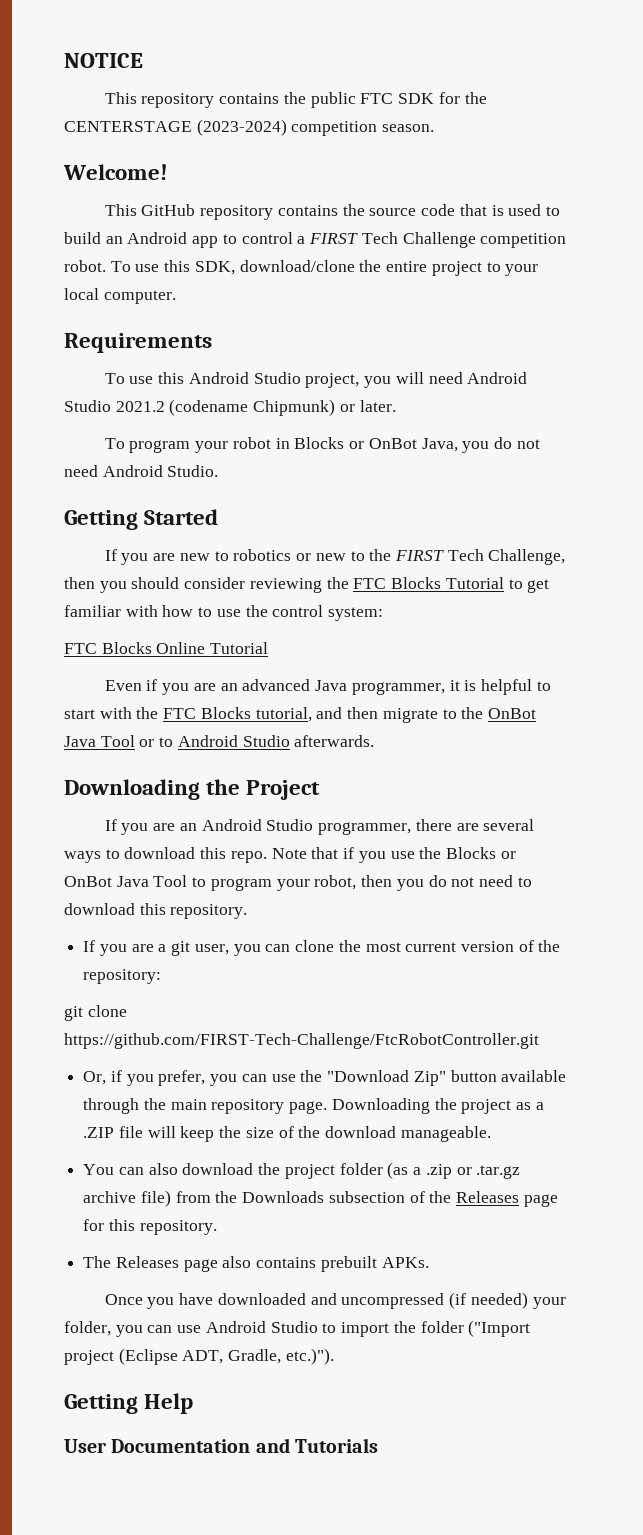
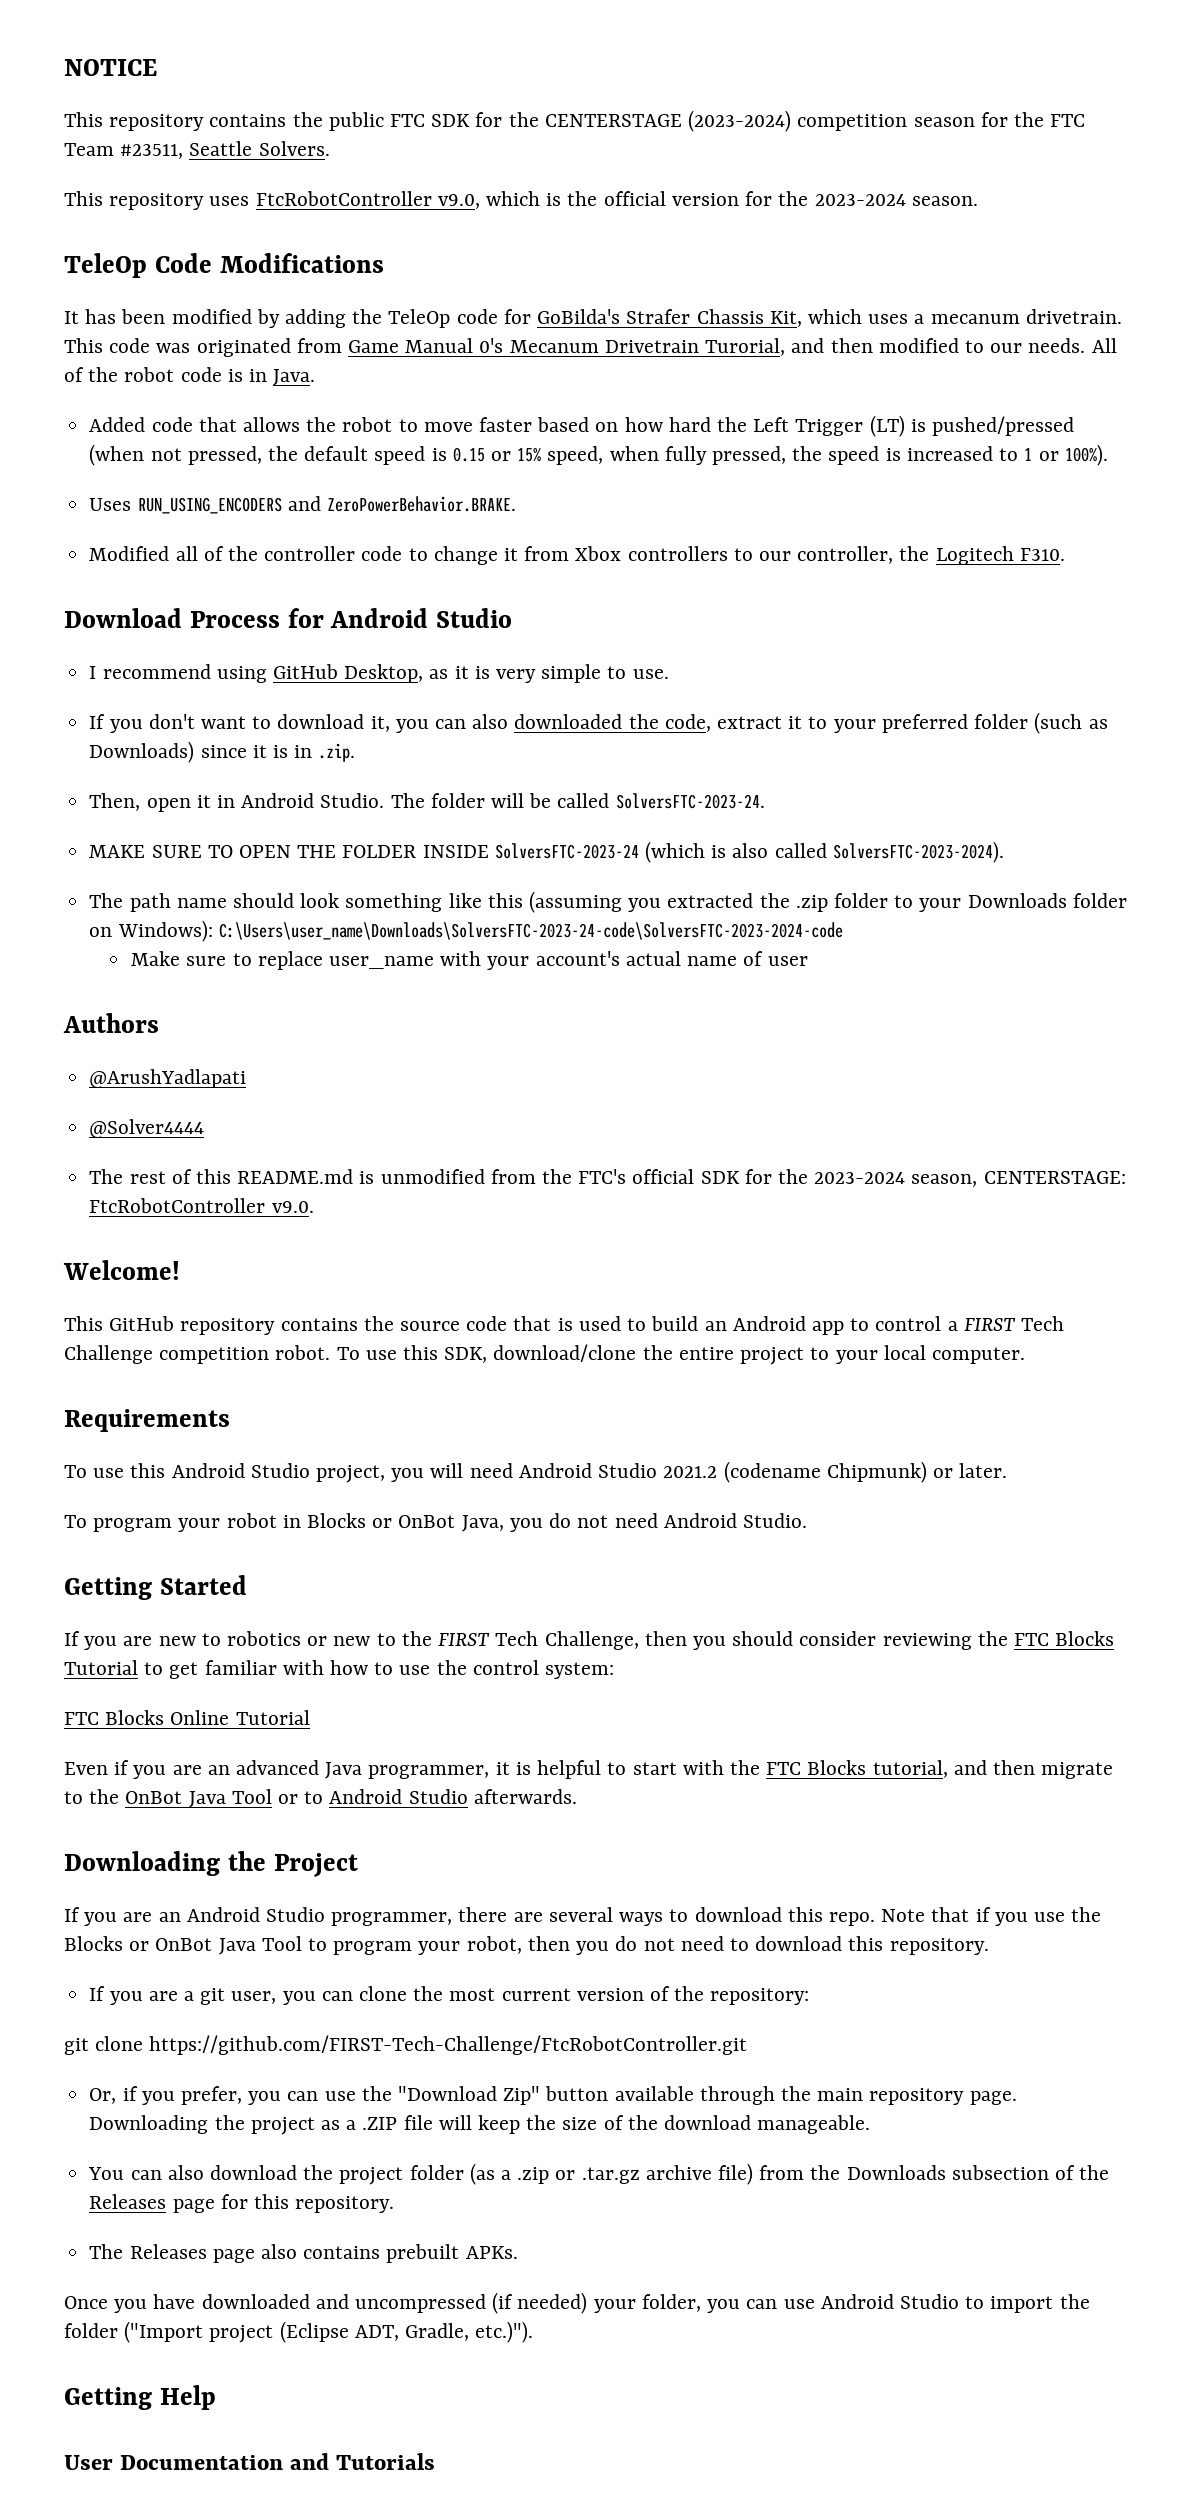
[382,124,435,132] season. -> [913,112,1086,127] [64,141,330,159] [64,191,978,210] [64,253,384,278] [64,309,1122,328] [64,338,1117,357] [64,367,316,386] [89,415,1075,437] [89,444,1108,466] [89,496,516,514] [89,546,1065,565] [64,608,513,628] [89,664,669,683] [89,712,1108,734] [89,741,356,763] [89,793,765,812] [89,841,1004,863] [89,891,1127,913] [89,920,843,942] [131,951,808,970] [63,1013,159,1033] [89,1069,247,1088] [89,1119,205,1138] [89,1169,1126,1187] [89,1198,314,1213] season for the FTC Team #23511, Seattle Solvers. // This repository uses FtcRobotController v9.0, which is the official version for the 2023-2024 season. // TeleOp Code Modifications // It has been modified by adding the TeleOp code for GoBilda's Strafer Chassis Kit, which uses a mecanum drivetrain. This code was originated from Game Manual 0's Mecanum Drivetrain Turorial, and then modified to our needs. All of the robot code is in Java. // Added code that allows the robot to move faster based on how hard the Left Trigger (LT) is pushed/pressed (when not pressed, the default speed is 0.15 or 15% speed, when fully pressed, the speed is increased to 1 or 100%). // Uses RUN_USING_ENCODERS and ZeroPowerBehavior.BRAKE. // Modified all of the controller code to change it from Xbox controllers to our controller, the Logitech F310. // Download Process for Android Studio // I recommend using GitHub Desktop, as it is very simple to use. // If you don't want to download it, you can also downloaded the code, extract it to your preferred folder (such as Downloads) since it is in .zip. // Then, open it in Android Studio. The folder will be called SolversFTC-2023-24. // MAKE SURE TO OPEN THE FOLDER INSIDE SolversFTC-2023-24 (which is also called SolversFTC-2023-2024). // The path name should look something like this (assuming you extracted the .zip folder to your Downloads folder on Windows): C:\Users\user_name\Downloads\SolversFTC-2023-24-code\SolversFTC-2023-2024-code // Make sure to replace user_name with your account's actual name of user // Authors // @ArushYadlapati // @Solver4444 // The rest of this README.md is unmodified from the FTC's official SDK for the 2023-2024 season, CENTERSTAGE: FtcRobotController v9.0.

